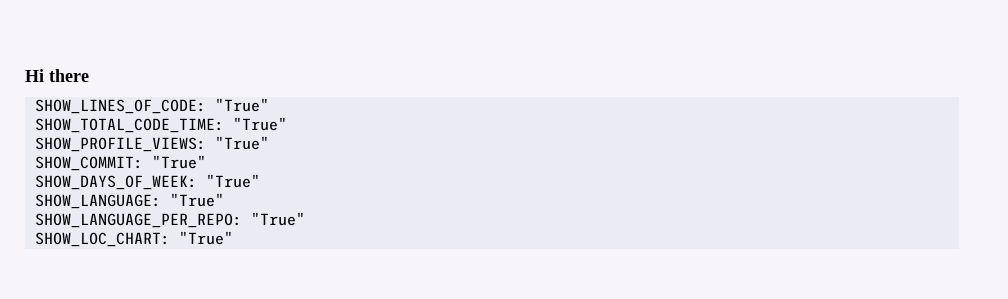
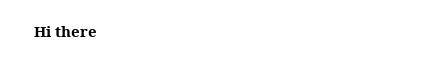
[35,98,270,114] [35,117,288,133] [35,136,270,152] [35,155,207,171] [35,174,261,190] [35,193,225,209] [35,212,306,228] [35,231,234,247] // SHOW_LINES_OF_CODE: "True" // SHOW_TOTAL_CODE_TIME: "True" // SHOW_PROFILE_VIEWS: "True" // SHOW_COMMIT: "True" // SHOW_DAYS_OF_WEEK: "True" // SHOW_LANGUAGE: "True" // SHOW_LANGUAGE_PER_REPO: "True" // SHOW_LOC_CHART: "True" -> (98, 31) none

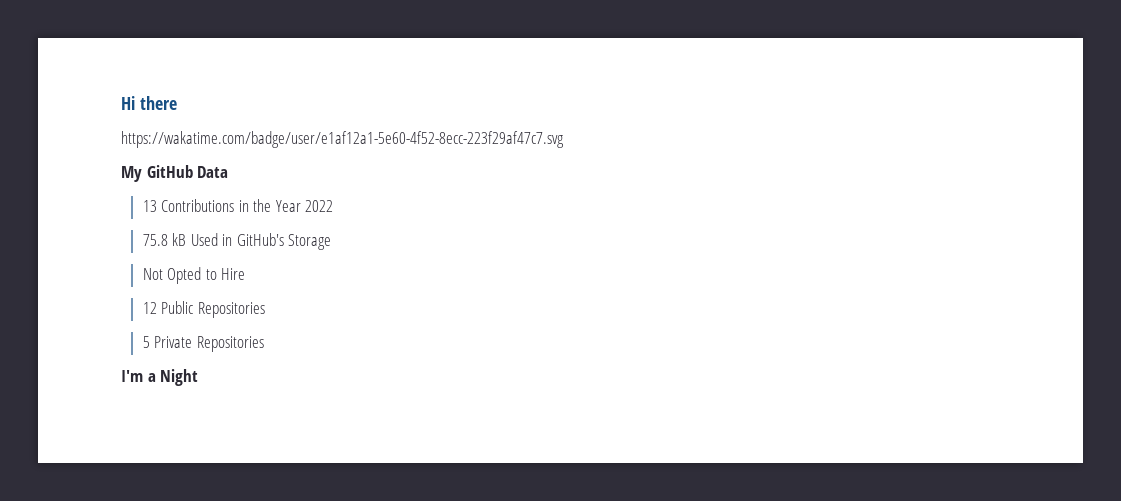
(98, 31) none -> [121,131,564,148] [121,165,229,182] [142,199,334,212] [142,233,332,250] [142,267,246,284] [142,301,265,318] [142,336,264,352] [121,369,199,386] // https://wakatime.com/badge/user/e1af12a1-5e60-4f52-8ecc-223f29af47c7.svg // My GitHub Data // 13 Contributions in the Year 2022 // 75.8 kB Used in GitHub's Storage // Not Opted to Hire // 12 Public Repositories // 5 Private Repositories // I'm a Night

